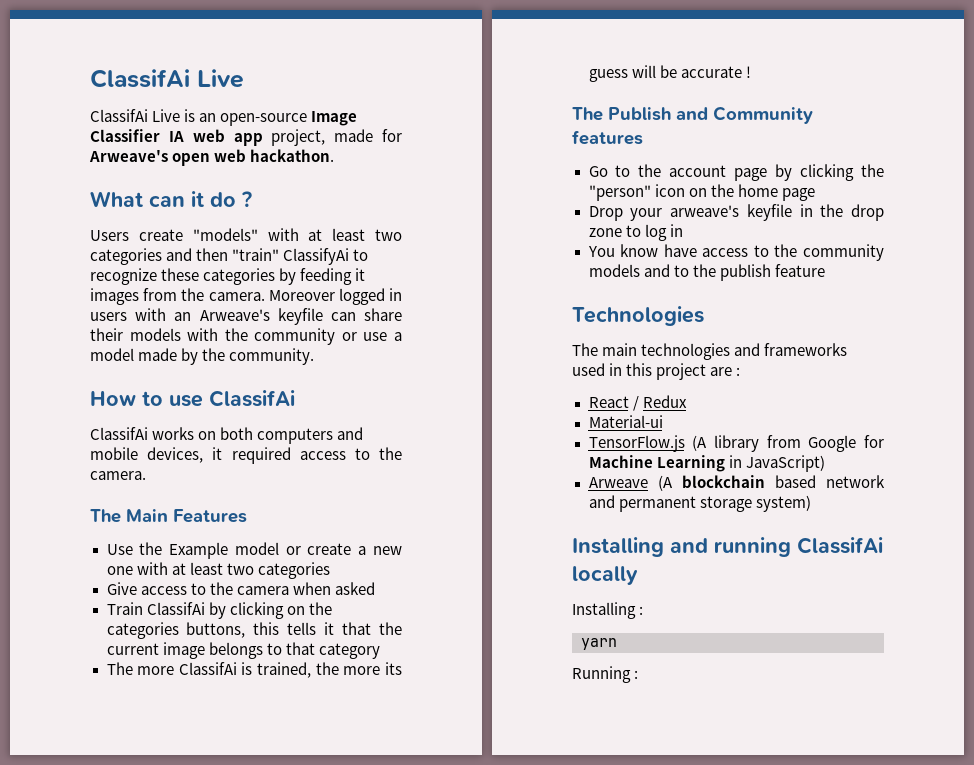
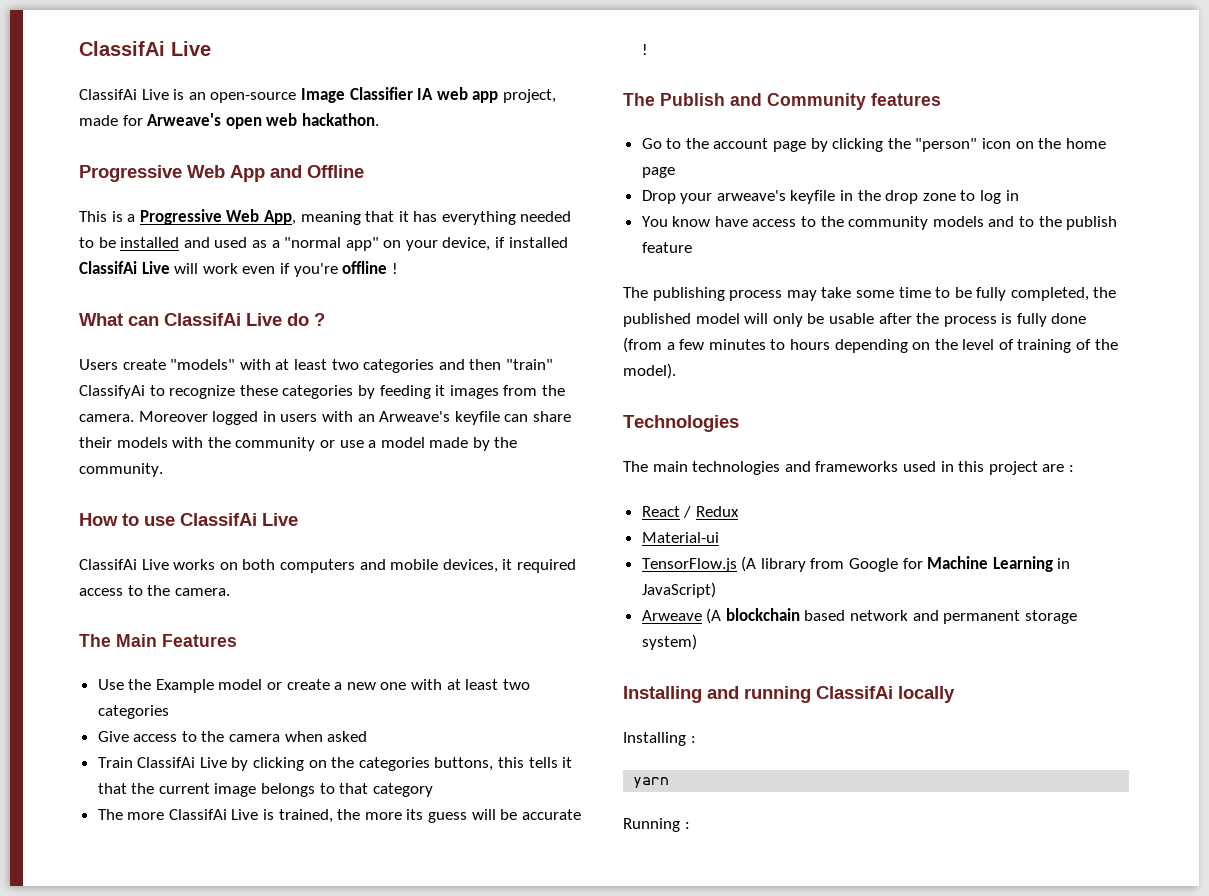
(335, 155) none -> [79,165,364,182] [79,209,572,225] [79,237,568,251] [79,261,398,277] // Progressive Web App and Offline // This is a Progressive Web App, meaning that it has everything needed to be installed and used as a "normal app" on your device, if installed ClassifAi Live will work even if you're offline !
[191,191,204,207] it -> [164,313,282,326] ClassifAi Live
[90,427,148,440] // ClassifAi -> [262,513,298,526] [79,559,169,570] Live // ClassifAi Live
(205, 608) none -> [199,757,227,768] Live
(237, 668) none -> [231,809,259,820] Live
(825, 270) none -> [623,287,1117,301] [623,313,1087,327] [623,337,1118,353] [623,363,676,379] // The publishing process may take some time to be fully completed, the published model will only be usable after the process is fully done (from a few minutes to hours depending on the level of training of the model).

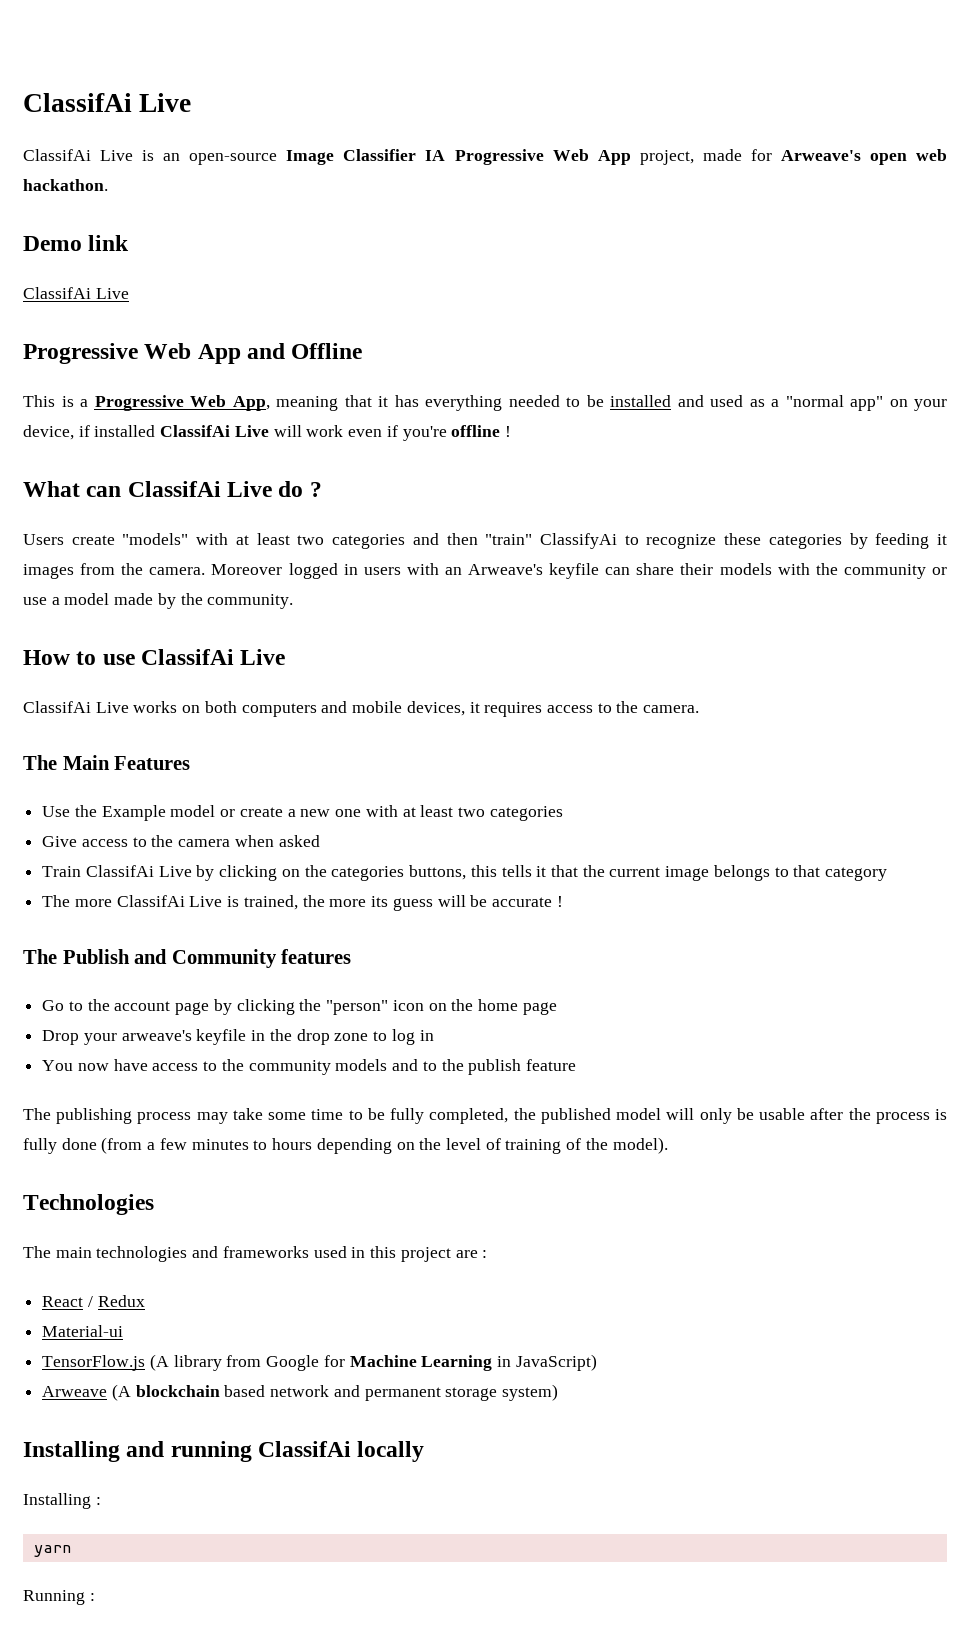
[436,87,499,103] web app -> [454,149,631,165] Progressive Web App
(379, 119) none -> [23,235,130,251] [23,287,129,299] // Demo link // ClassifAi Live
[516,559,576,573] required -> [484,702,543,717] requires
[672,216,711,227] know -> [77,1063,109,1071] now

